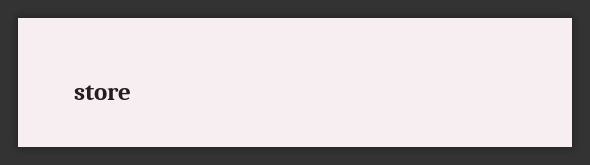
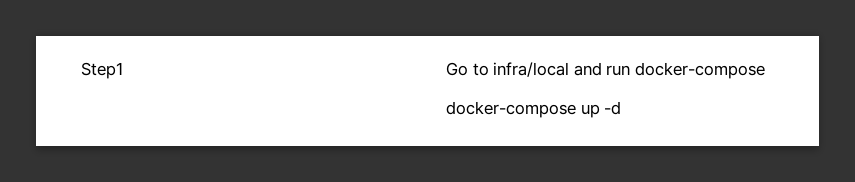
[74,85,131,100] store -> [81,62,123,79] [446,62,765,79] [446,101,622,118] Step1 // Go to infra/local and run docker-compose // docker-compose up -d

